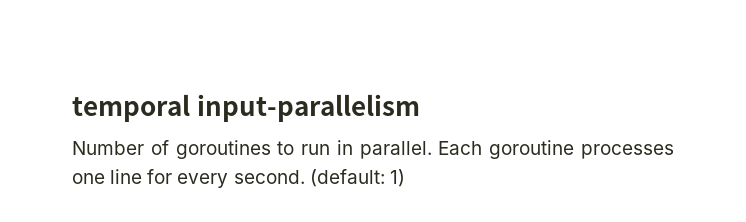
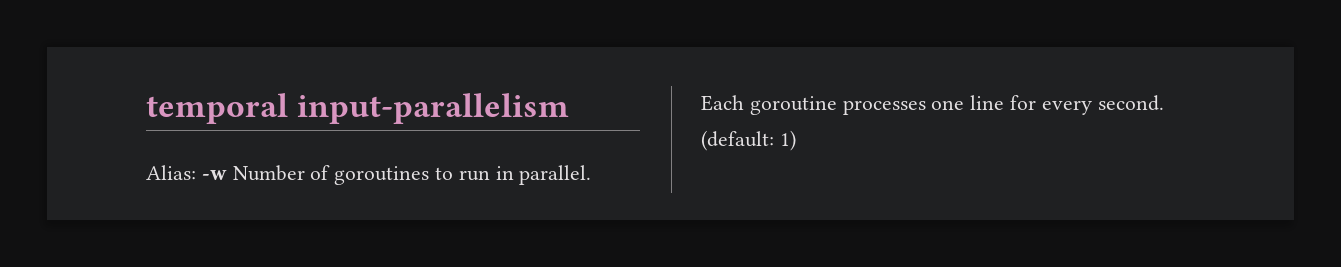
(421, 108) none -> [146,165,227,180] Alias: -w

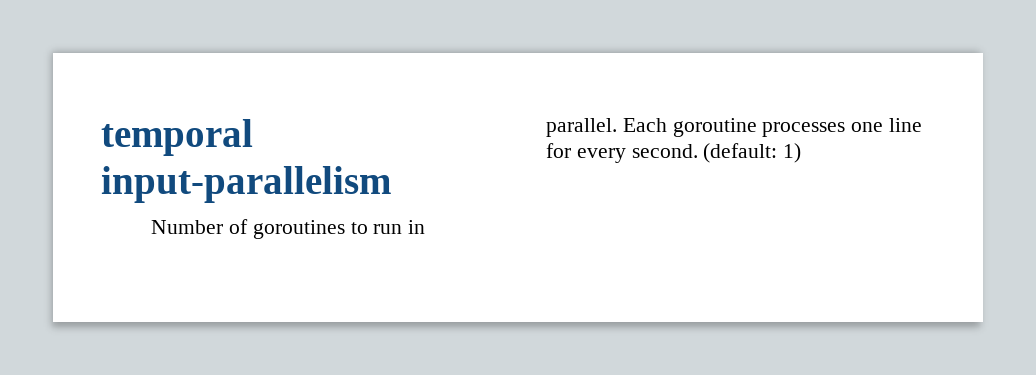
[146,165,227,180] Alias: -w -> (391, 184) none

